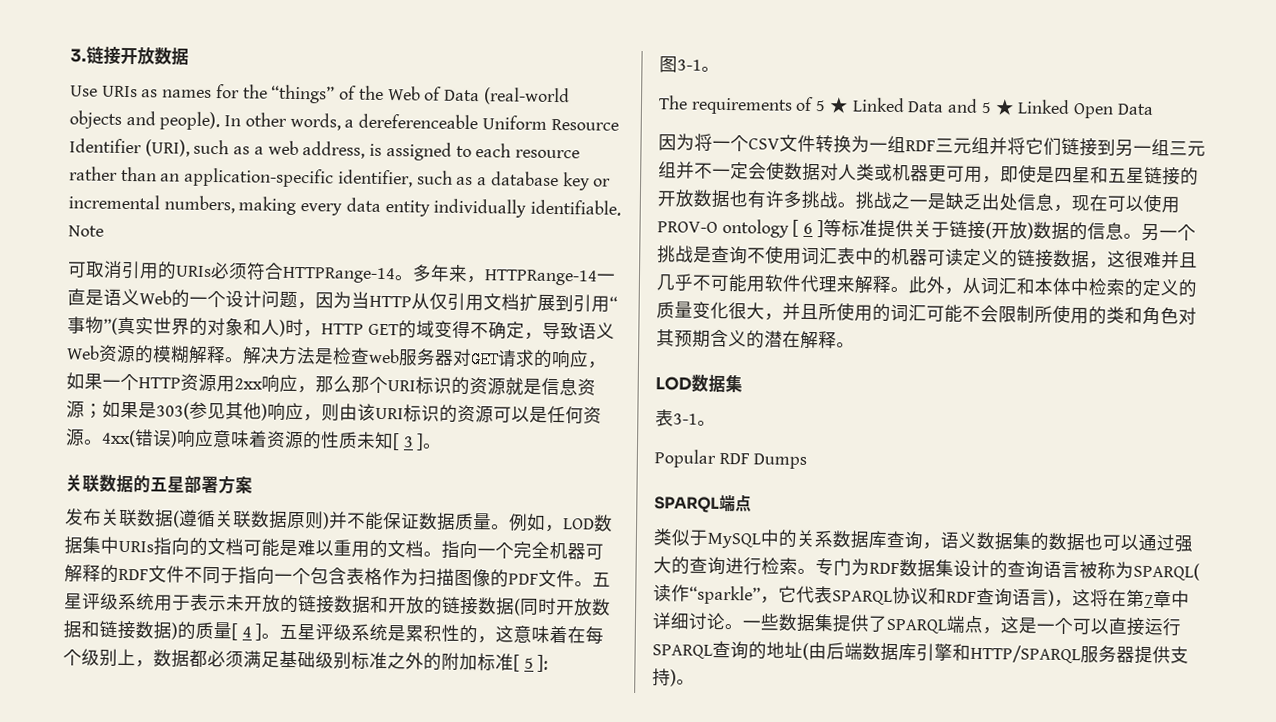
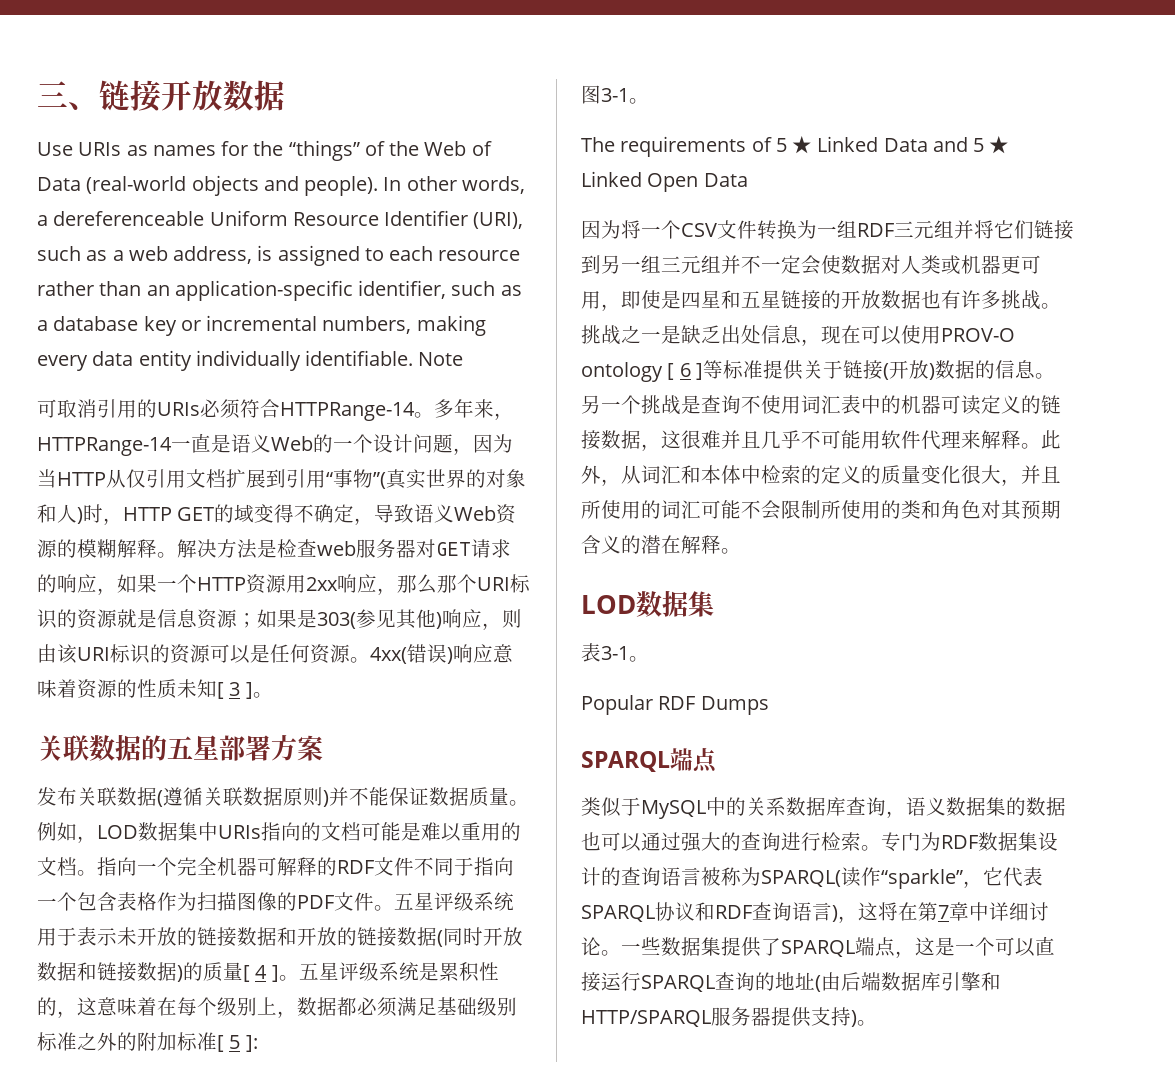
[70,48,87,63] 3. -> [37,81,99,110] 三、

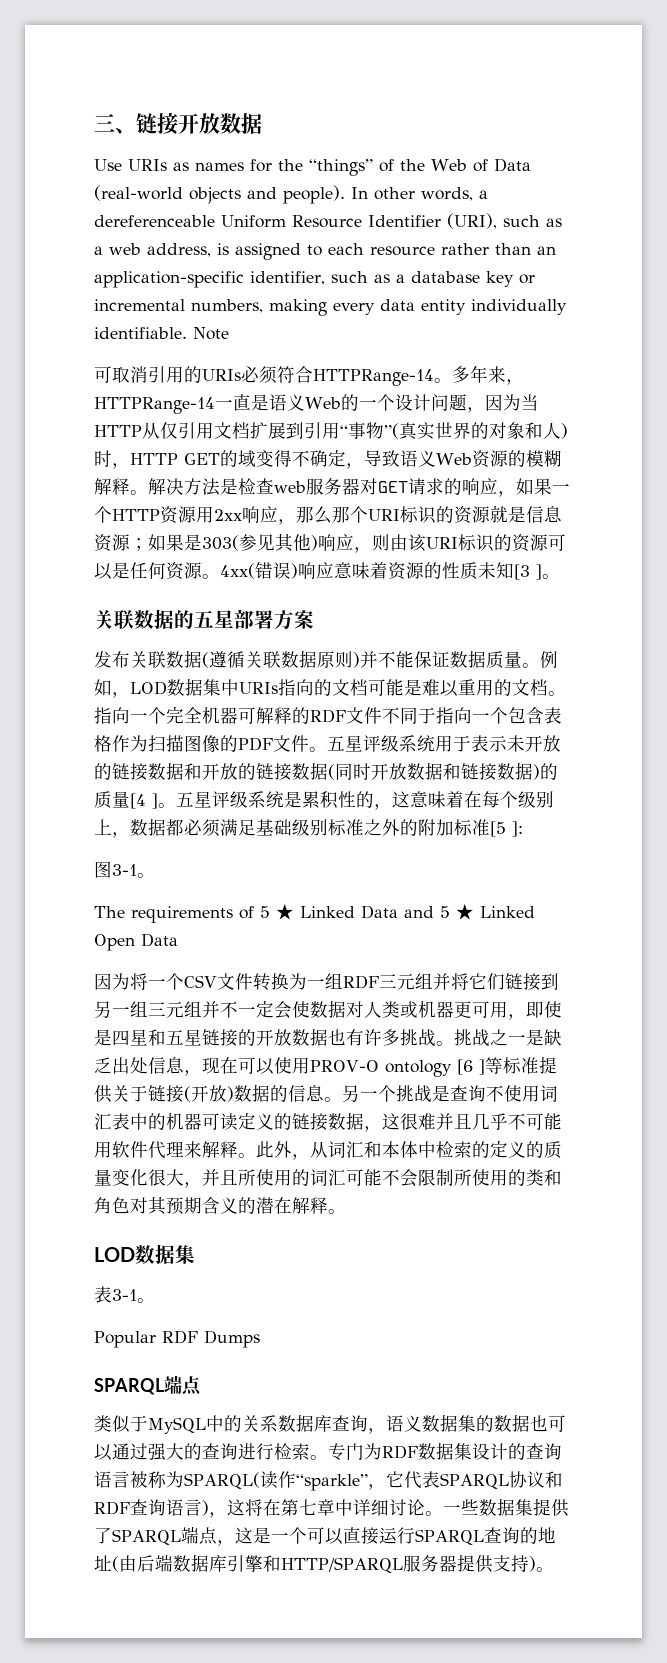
[217,682,241,699] [ 3 -> [514,564,530,580] [3
[243,965,268,982] [ 4 -> [130,793,146,809] [4
[217,1035,241,1052] [ 5 -> [490,821,506,837] [5
[667,363,691,380] [ 6 -> [457,1059,473,1075] [6
[937,905,949,919] 7 -> [299,1499,317,1515] 七

